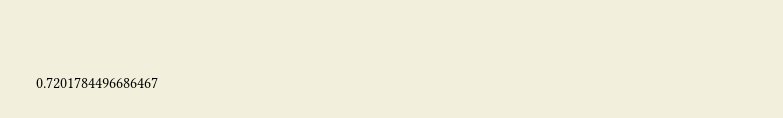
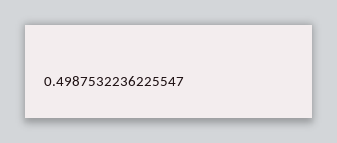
[36,77,158,89] 0.7201784496686467 -> [44,76,184,86] 0.4987532236225547

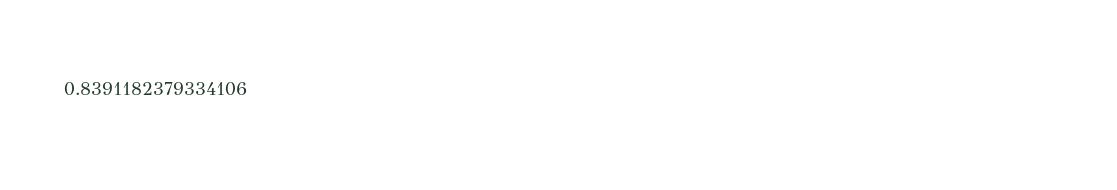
[44,76,184,86] 0.4987532236225547 -> [64,82,247,96] 0.8391182379334106

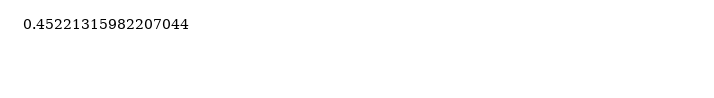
[64,82,247,96] 0.8391182379334106 -> [23,19,189,29] 0.45221315982207044

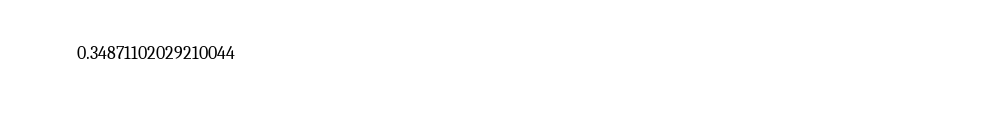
[23,19,189,29] 0.45221315982207044 -> [77,46,235,59] 0.34871102029210044

